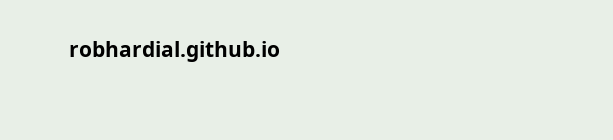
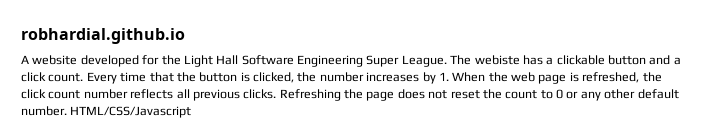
(280, 51) none -> [21,55,681,67] [21,72,662,84] [21,89,679,101] [21,106,192,118] // A website developed for the Light Hall Software Engineering Super League. The webiste has a clickable button and a click count. Every time that the button is clicked, the number increases by 1. When the web page is refreshed, the click count number reflects all previous clicks. Refreshing the page does not reset the count to 0 or any other default number. HTML/CSS/Javascript

